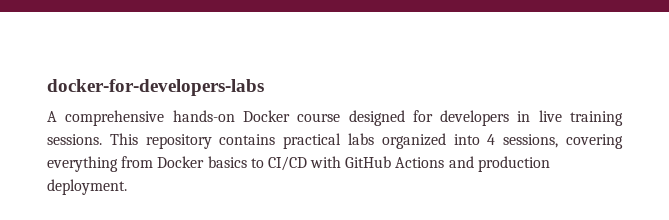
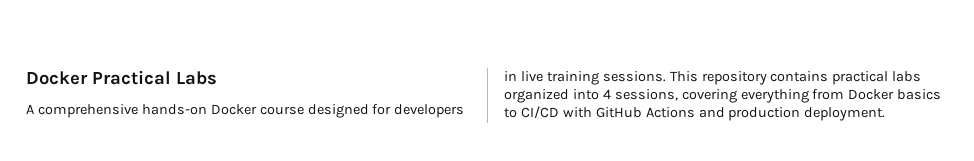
[47,79,264,96] docker-for-developers-labs -> [26,70,217,85] Docker Practical Labs

